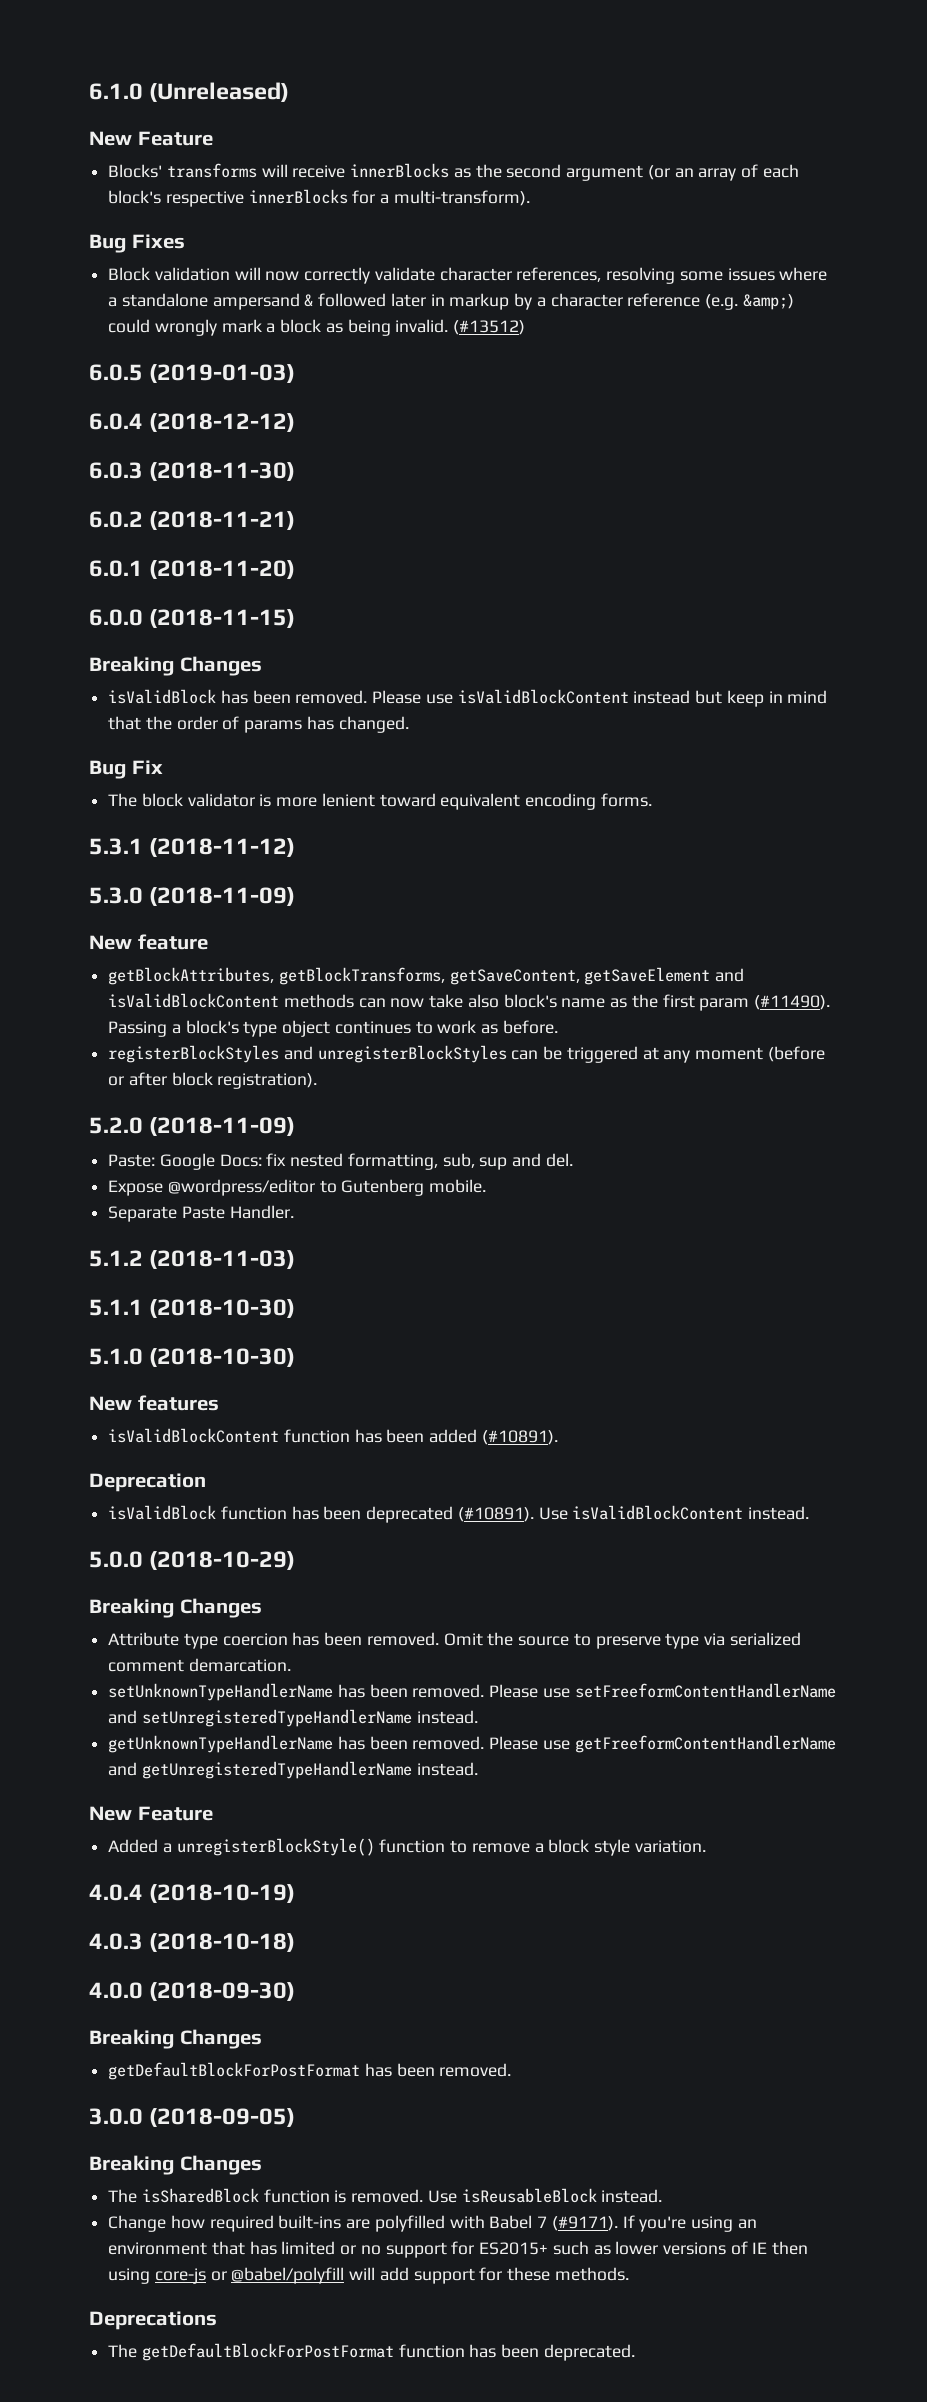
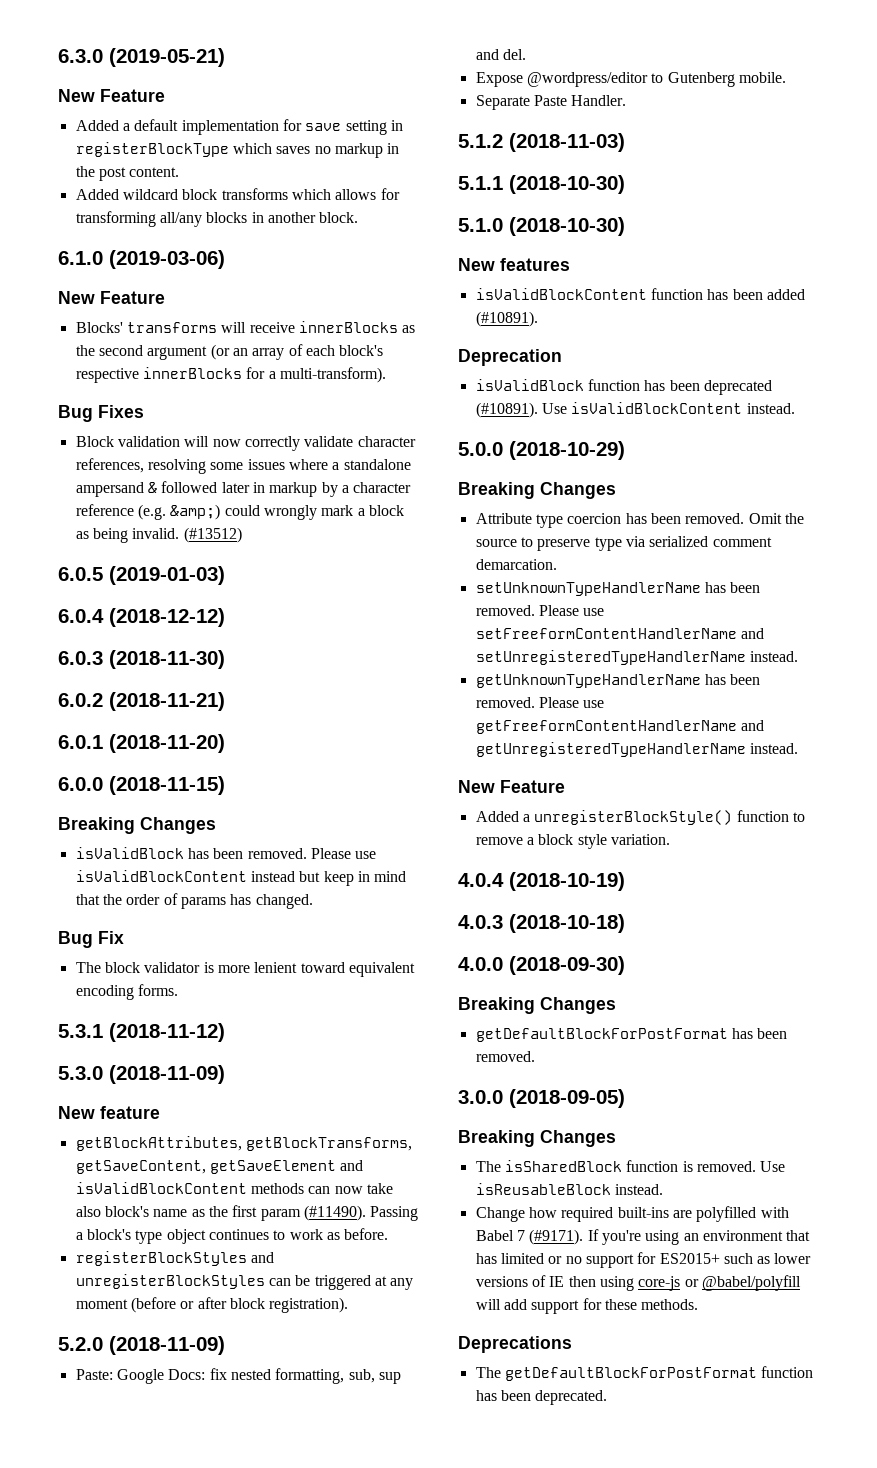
[89,82,290,102] 6.1.0 (Unreleased) -> [58,48,225,67] [58,89,165,102] [75,119,403,135] [75,142,400,158] [75,166,180,181] [75,188,400,200] [75,211,359,227] [58,250,225,269] 6.3.0 (2019-05-21) // New Feature // Added a default implementation for save setting in registerBlockType which saves no markup in the post content. // Added wildcard block transforms which allows for transforming all/any blocks in another block. // 6.1.0 (2019-03-06)

